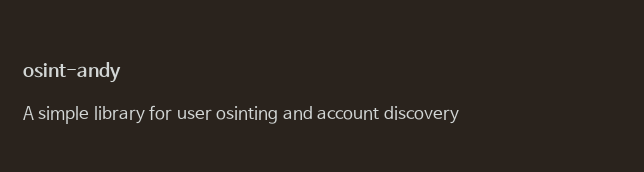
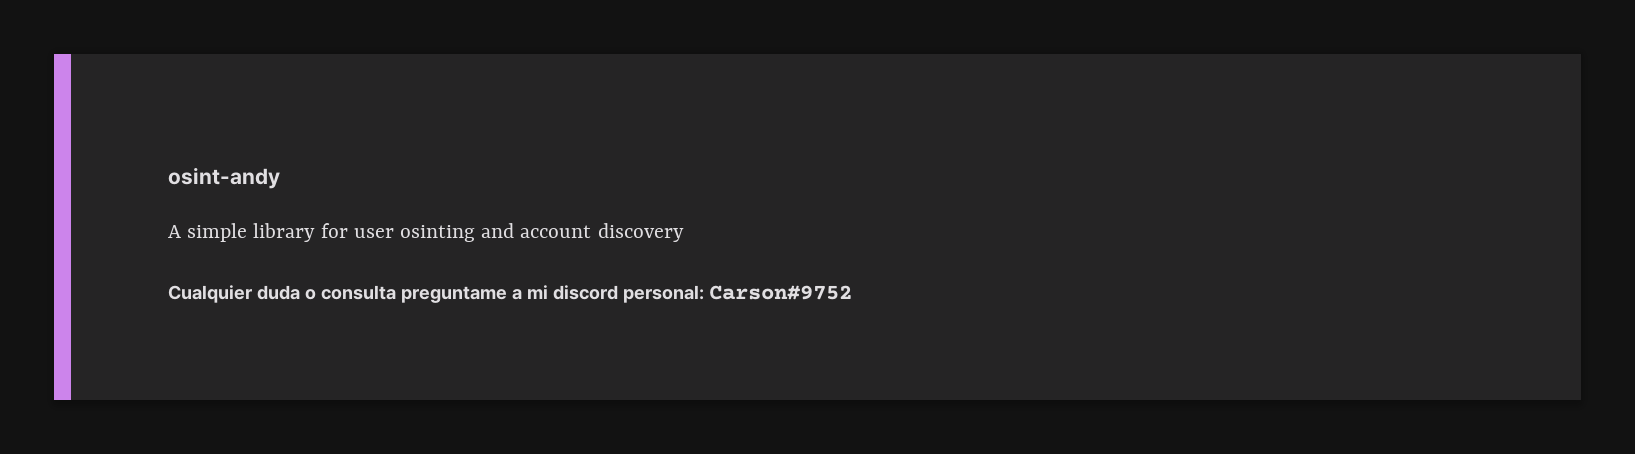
(459, 115) none -> [168,285,852,303] // Cualquier duda o consulta preguntame a mi discord personal: Carson#9752

